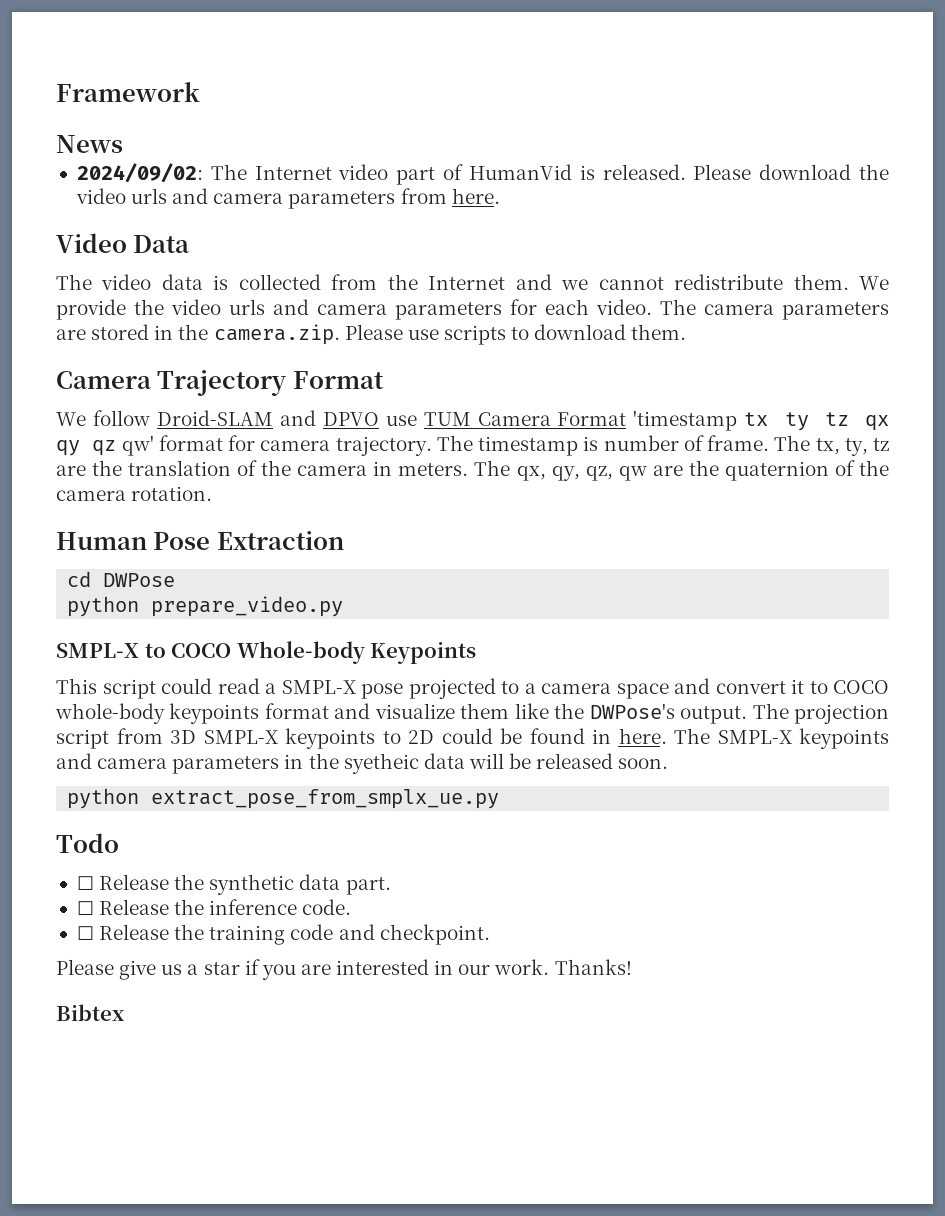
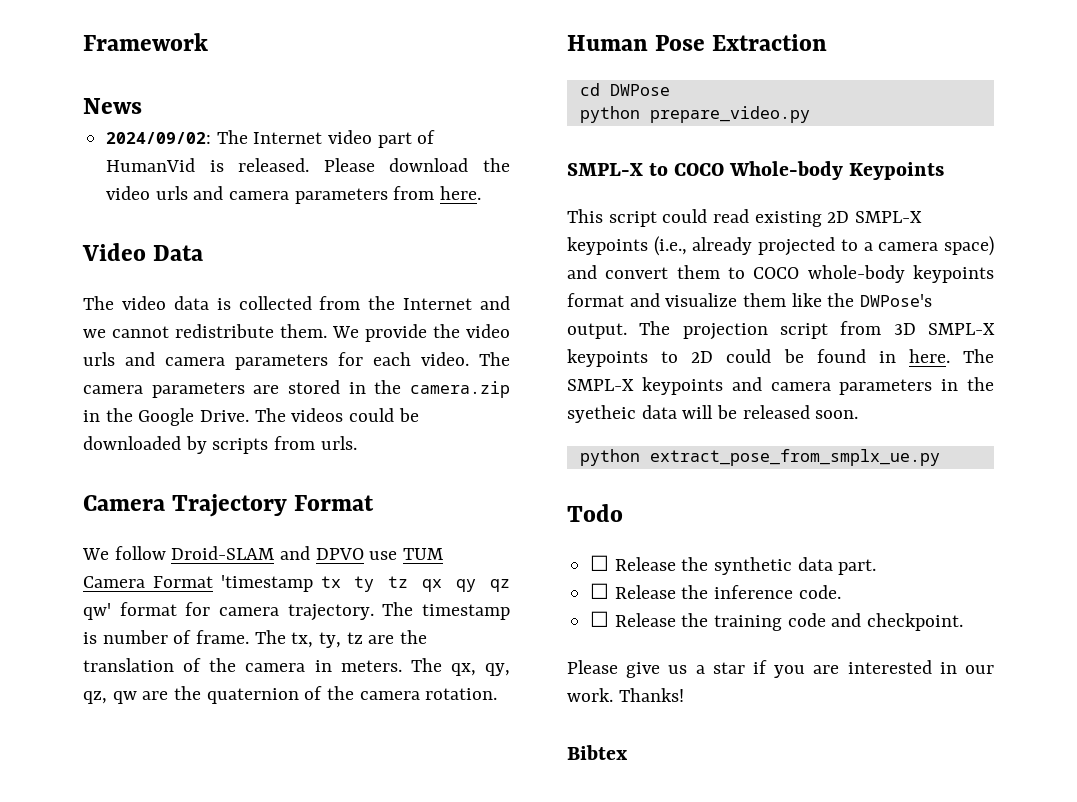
[213,324,687,345] camera.zip. Please use scripts to download them. -> [410,381,511,398] [83,408,419,426] [83,436,357,454] camera.zip in the Google Drive. The videos could be downloaded by scripts from urls.
[265,680,403,699] a SMPL-X pose -> [754,211,923,227] [567,236,753,256] existing 2D SMPL-X keypoints (i.e., already
[616,683,669,699] space -> [944,236,994,256] space)
[791,679,804,694] it -> [676,265,720,279] them

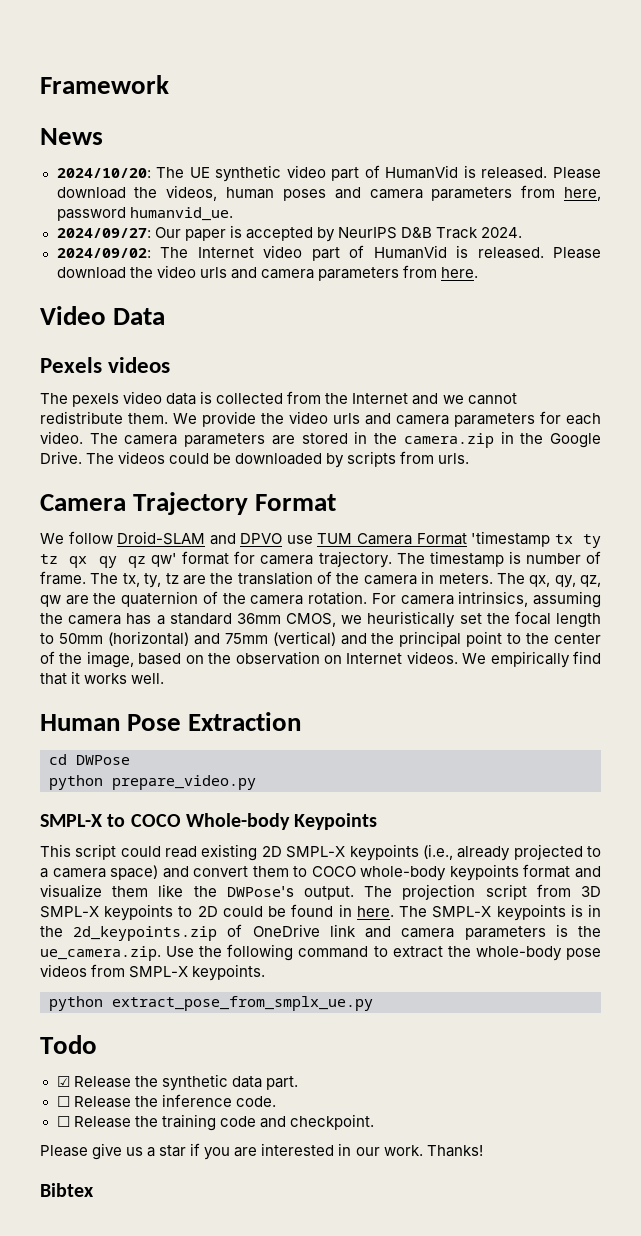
(142, 106) none -> [56,165,602,182] [56,185,601,201] [56,207,233,221] [56,225,522,242] // 2024/10/20: The UE synthetic video part of HumanVid is released. Please download the videos, human poses and camera parameters from here, password humanvid_ue. // 2024/09/27: Our paper is accepted by NeurIPS D&B Track 2024.
[83,296,114,310] // The -> [40,357,171,373] [40,393,120,407] // Pexels videos // The pexels
(498, 694) none -> [371,591,602,608] [40,611,602,628] [40,631,601,647] [40,651,602,668] [40,671,165,685] For camera intrinsics, assuming the camera has a standard 36mm CMOS, we heuristically set the focal length to 50mm (horizontal) and 75mm (vertical) and the principal point to the center of the image, based on the observation on Internet videos. We empirically find that it works well.
[731,377,994,395] [567,405,859,423] and camera parameters in the syetheic data will be released soon. -> [570,904,601,917] [40,924,601,941] [40,944,602,961] [40,964,266,981] is in the 2d_keypoints.zip of OneDrive link and camera parameters is the ue_camera.zip. Use the following command to extract the whole-body pose videos from SMPL-X keypoints.
[590,555,610,571] ☐ -> [56,1076,70,1087] ☑

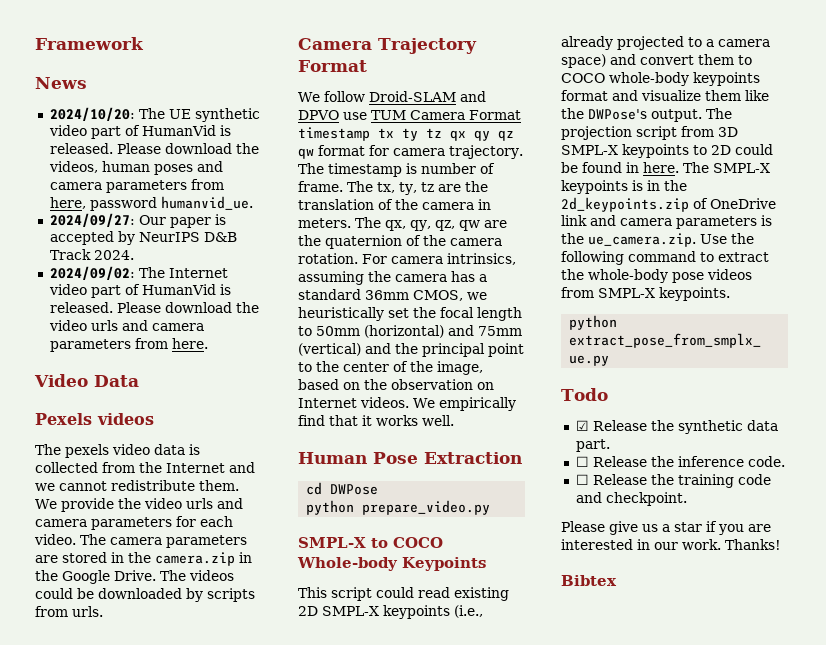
[471,531,551,547] 'timestamp -> [298,127,370,141] timestamp
[151,553,178,567] qw' -> [298,148,314,159] qw

